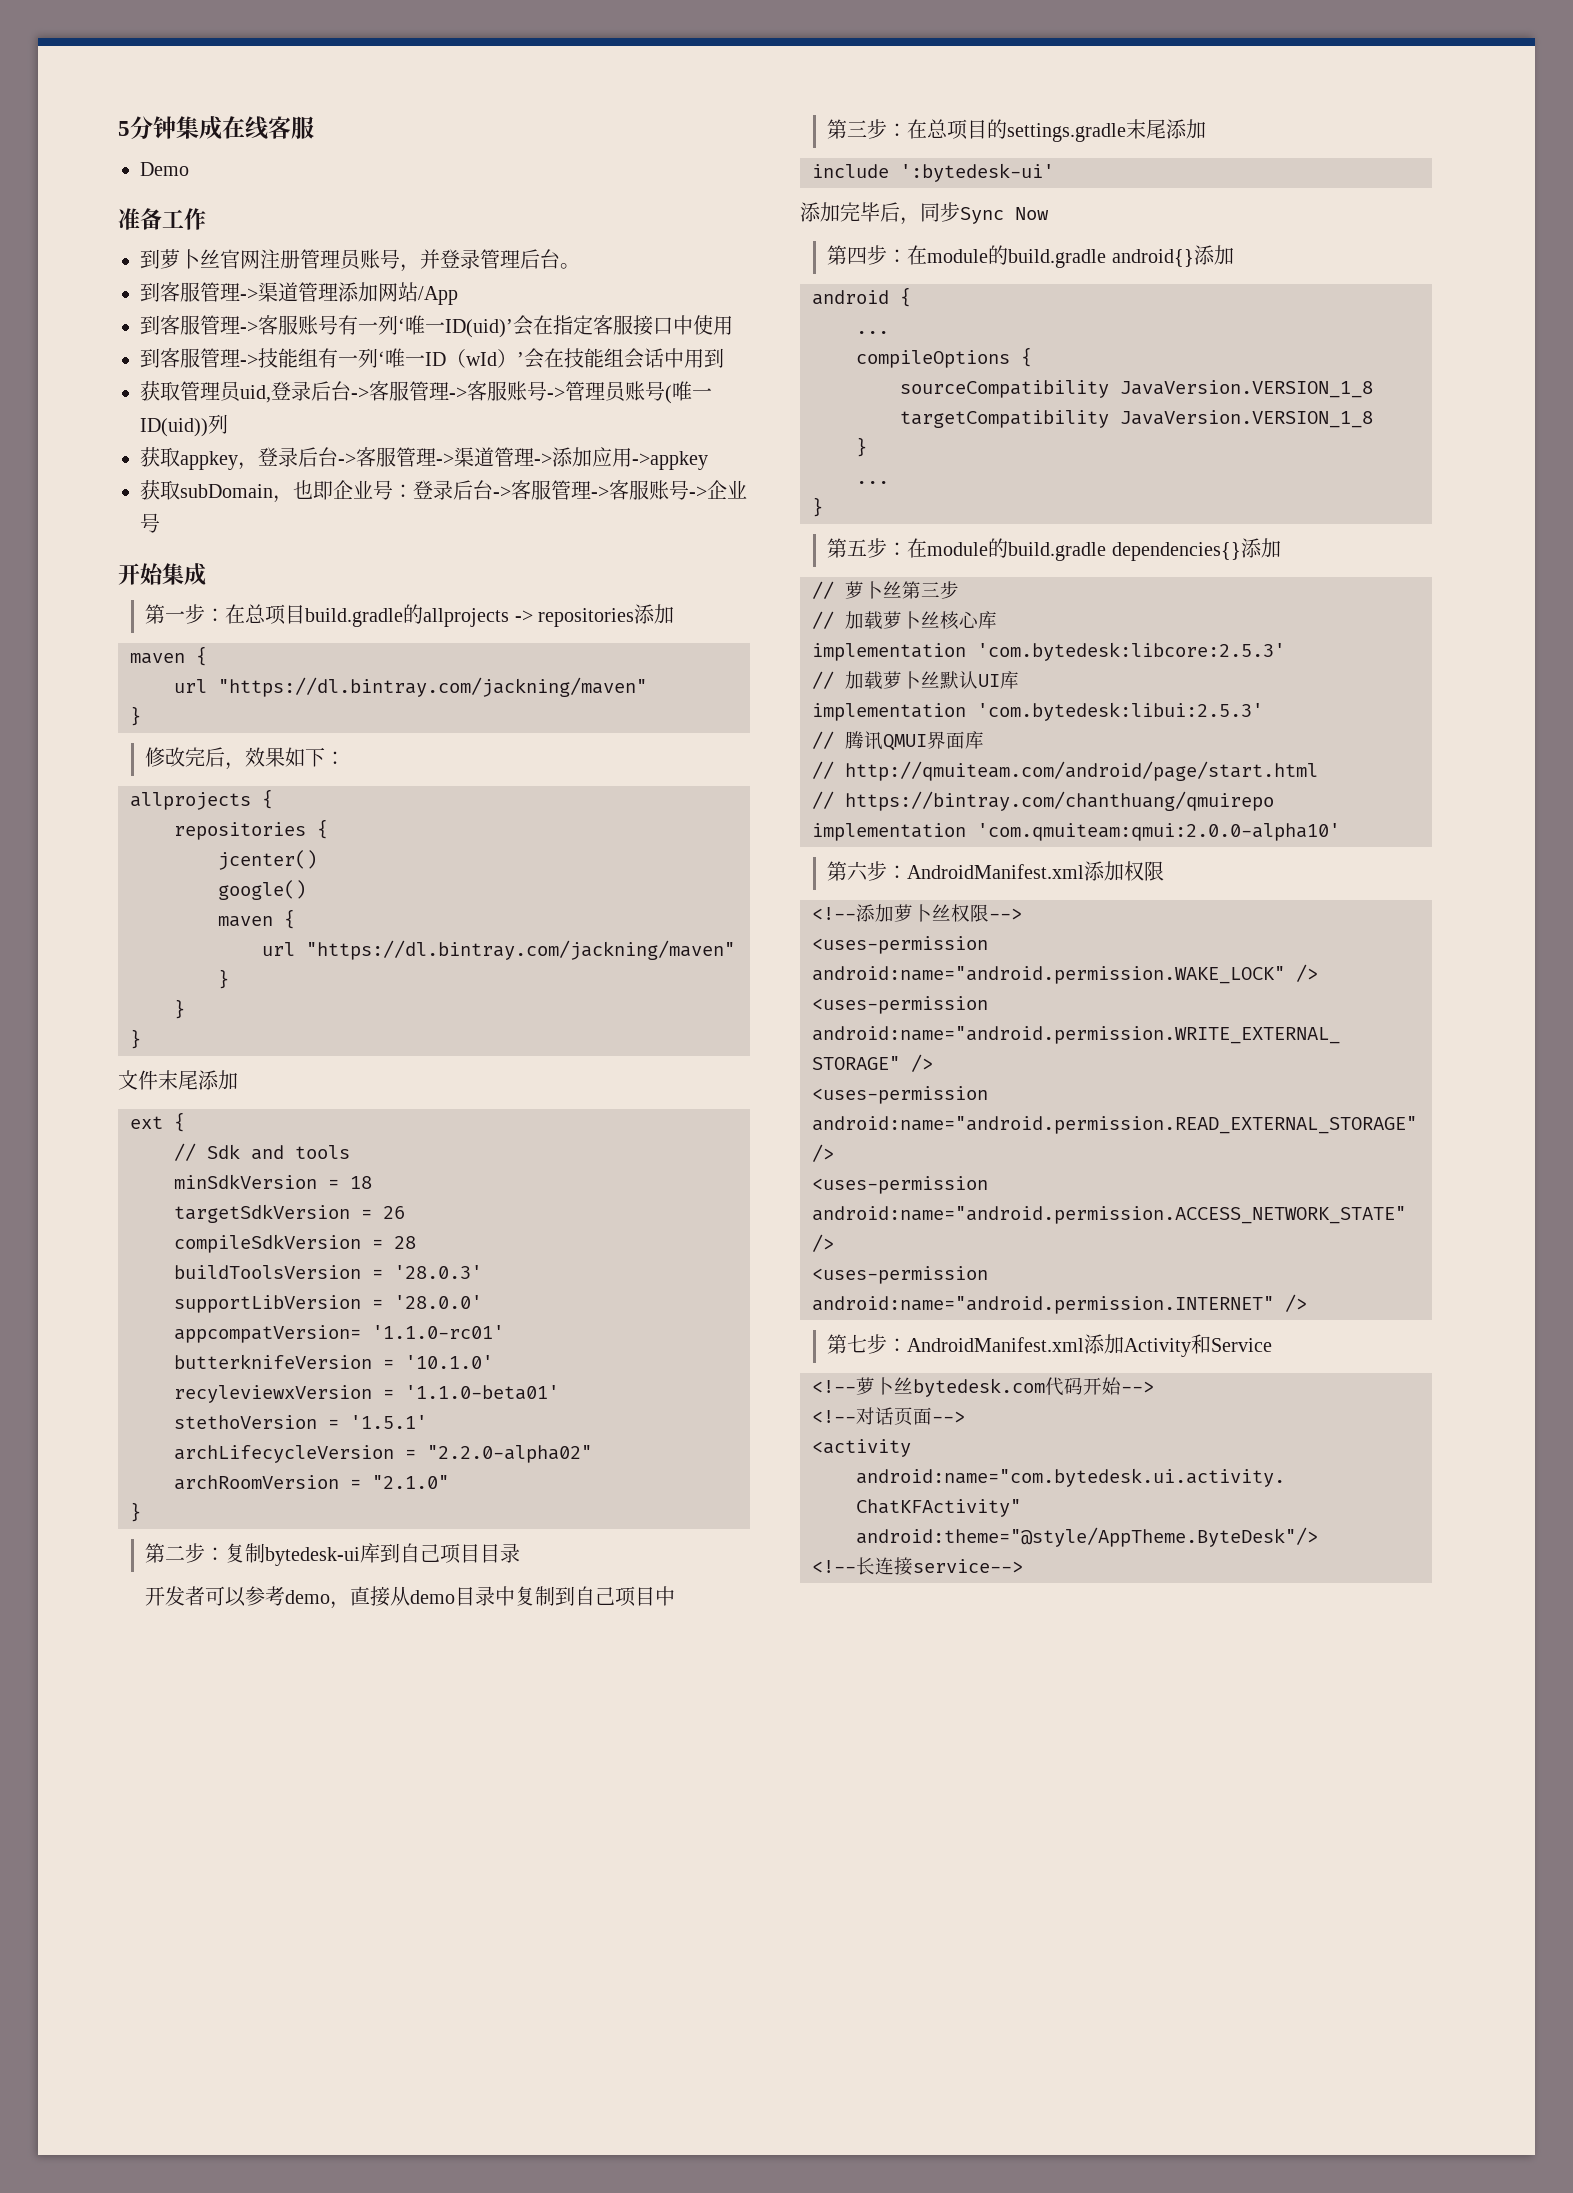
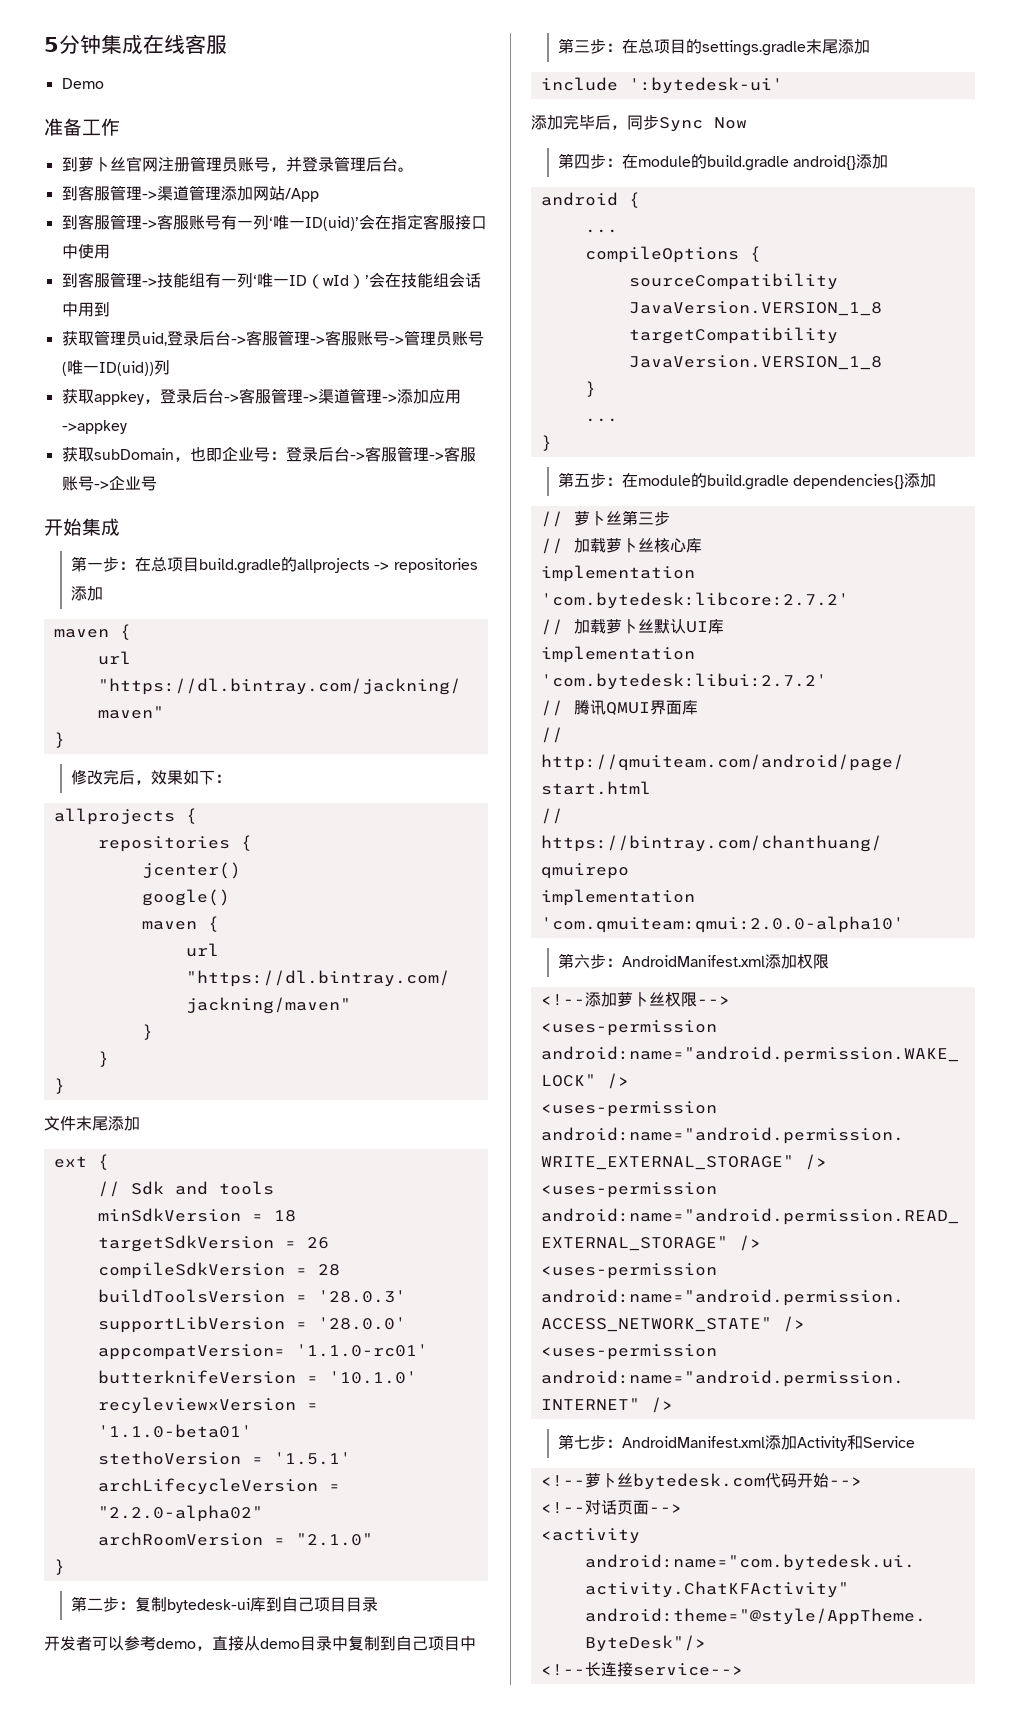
[977,642,1285,661] 'com.bytedesk:libcore:2.5.3' -> [540,592,849,609] 'com.bytedesk:libcore:2.7.2'
[977,702,1263,721] 'com.bytedesk:libui:2.5.3' -> [540,673,827,690] 'com.bytedesk:libui:2.7.2'

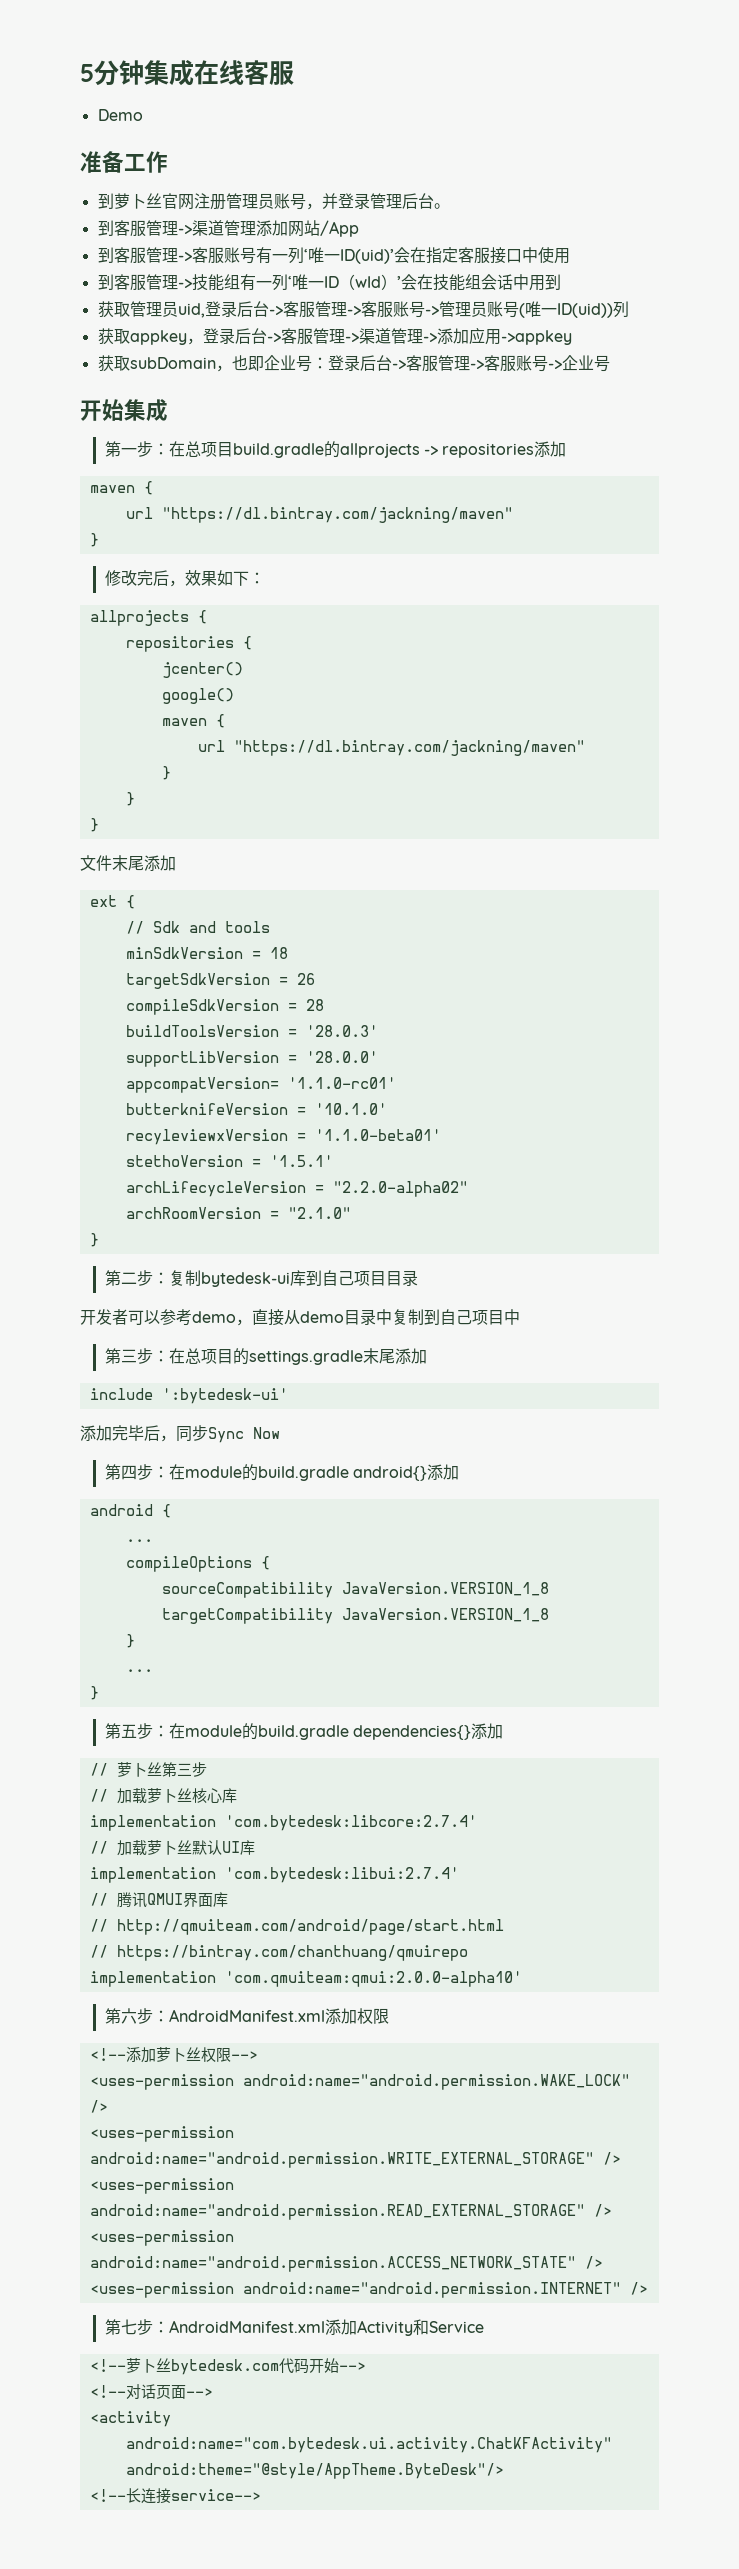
[540,592,849,609] 'com.bytedesk:libcore:2.7.2' -> [224,1815,477,1831] 'com.bytedesk:libcore:2.7.4'
[540,673,827,690] 'com.bytedesk:libui:2.7.2' -> [224,1867,459,1883] 'com.bytedesk:libui:2.7.4'

